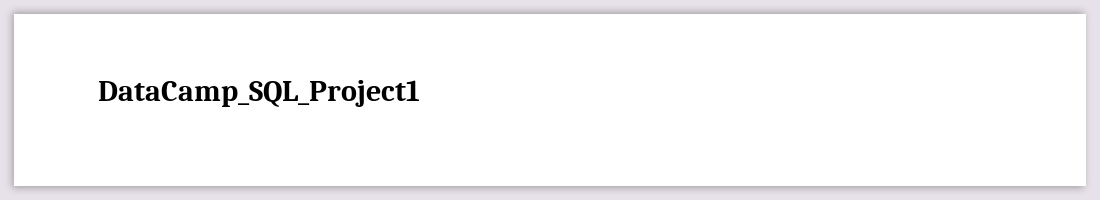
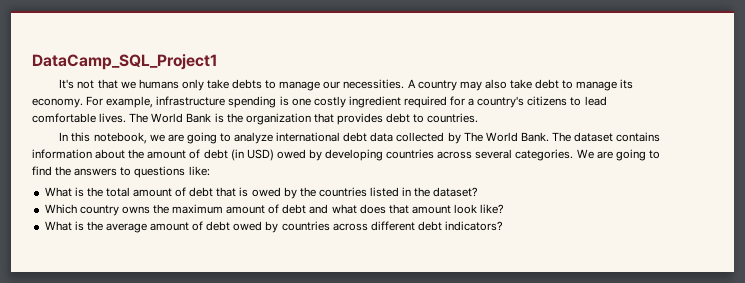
(420, 93) none -> [59,79,634,91] [32,96,607,108] [32,113,479,125] [59,132,661,144] [32,149,660,161] [32,166,210,178] [44,187,479,199] [44,204,505,216] [44,221,504,233] // It's not that we humans only take debts to manage our necessities. A country may also take debt to manage its economy. For example, infrastructure spending is one costly ingredient required for a country's citizens to lead comfortable lives. The World Bank is the organization that provides debt to countries. // In this notebook, we are going to analyze international debt data collected by The World Bank. The dataset contains information about the amount of debt (in USD) owed by developing countries across several categories. We are going to find the answers to questions like: // What is the total amount of debt that is owed by the countries listed in the dataset? // Which country owns the maximum amount of debt and what does that amount look like? // What is the average amount of debt owed by countries across different debt indicators?

